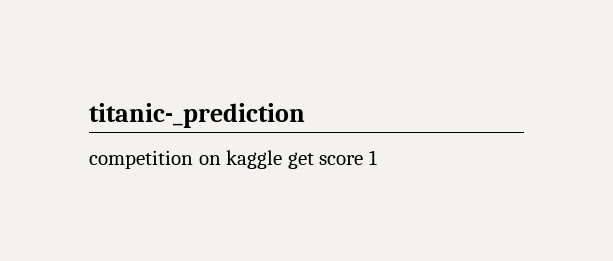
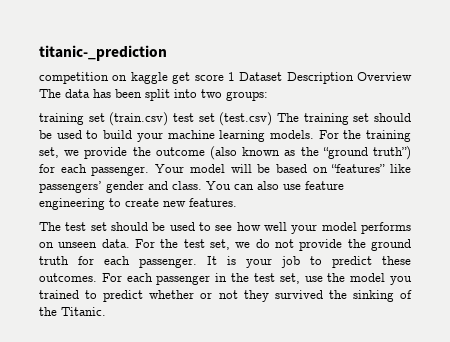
(377, 157) none -> [239,72,412,84] [39,89,268,101] [39,112,411,126] [39,130,411,142] [39,146,411,160] [39,164,411,176] [39,181,344,193] [39,198,237,210] [39,222,411,234] [39,239,411,251] [39,256,411,268] [39,273,412,285] [39,290,413,302] [39,307,106,316] Dataset Description Overview The data has been split into two groups: // training set (train.csv) test set (test.csv) The training set should be used to build your machine learning models. For the training set, we provide the outcome (also known as the “ground truth”) for each passenger. Your model will be based on “features” like passengers’ gender and class. You can also use feature engineering to create new features. // The test set should be used to see how well your model performs on unseen data. For the test set, we do not provide the ground truth for each passenger. It is your job to predict these outcomes. For each passenger in the test set, use the model you trained to predict whether or not they survived the sinking of the Titanic.

